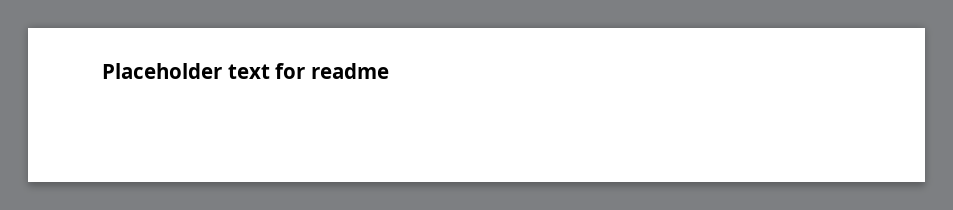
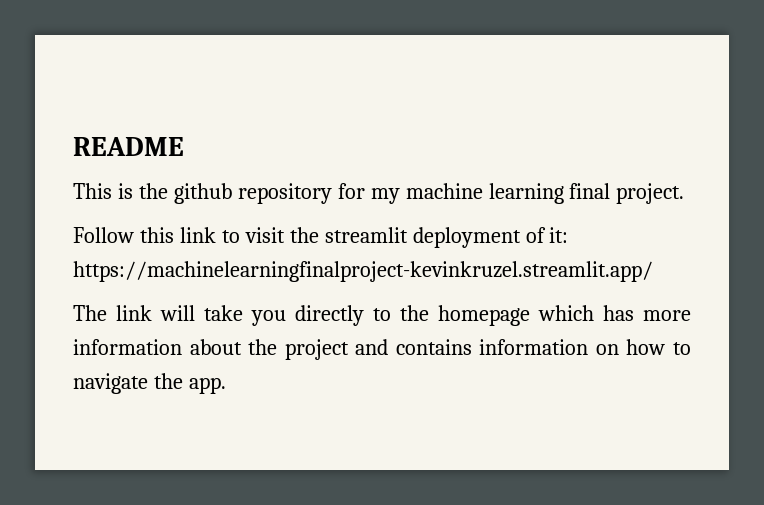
[102,63,389,79] Placeholder text for readme -> [73,137,184,156] [73,183,685,204] [73,227,569,248] [73,261,653,282] [73,305,691,326] [73,339,691,360] [73,373,226,394] README // This is the github repository for my machine learning final project. // Follow this link to visit the streamlit deployment of it: https://machinelearningfinalproject-kevinkruzel.streamlit.app/ // The link will take you directly to the homepage which has more information about the project and contains information on how to navigate the app.

